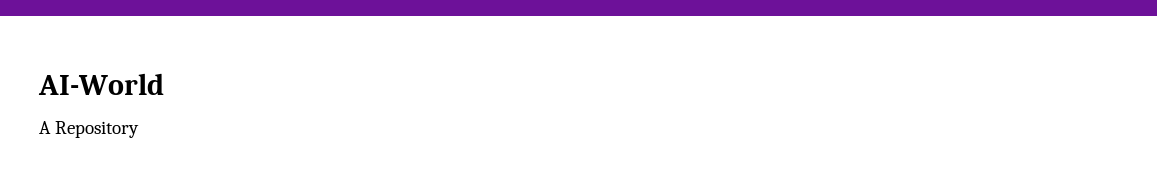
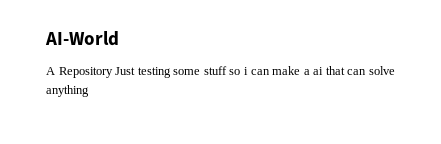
(140, 129) none -> [115,66,395,78] [46,85,89,97] Just testing some stuff so i can make a ai that can solve anything

